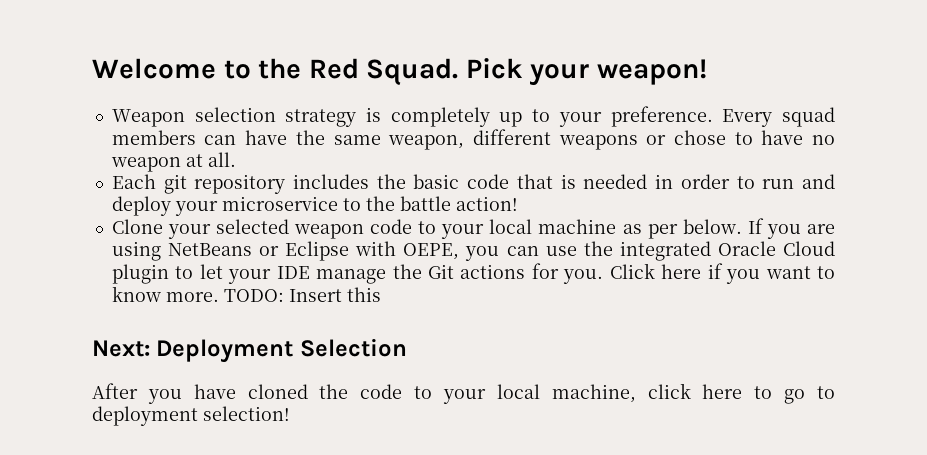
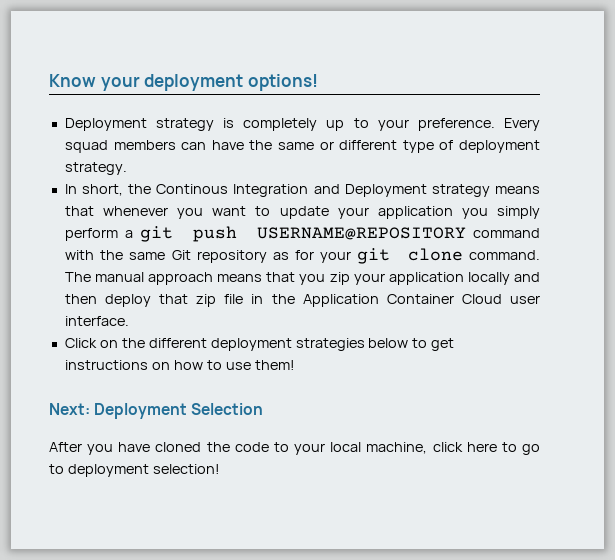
[92,58,707,86] [111,107,276,127] Welcome to the Red Squad. Pick your weapon! // Weapon selection -> [49,74,318,91] [64,118,147,131] Know your deployment options! // Deployment
[388,129,836,150] [110,152,236,172] [111,174,835,194] [111,196,518,216] [111,218,835,239] [111,241,836,261] [111,263,836,284] [111,286,381,302] weapon, different weapons or chose to have no weapon at all. // Each git repository includes the basic code that is needed in order to run and deploy your microservice to the battle action! // Clone your selected weapon code to your local machine as per below. If you are using NetBeans or Eclipse with OEPE, you can use the integrated Oracle Cloud plugin to let your IDE manage the Git actions for you. Click here if you want to know more. TODO: Insert this -> [319,140,541,153] [64,162,127,175] [64,184,541,197] [64,206,540,219] [64,226,540,242] [64,248,540,264] [64,272,541,285] [64,294,541,307] [64,316,129,326] [64,338,455,351] [64,360,295,370] or different type of deployment strategy. // In short, the Continous Integration and Deployment strategy means that whenever you want to update your application you simply perform a git push USERNAME@REPOSITORY command with the same Git repository as for your git clone command. The manual approach means that you zip your application locally and then deploy that zip file in the Application Container Cloud user interface. // Click on the different deployment strategies below to get instructions on how to use them!

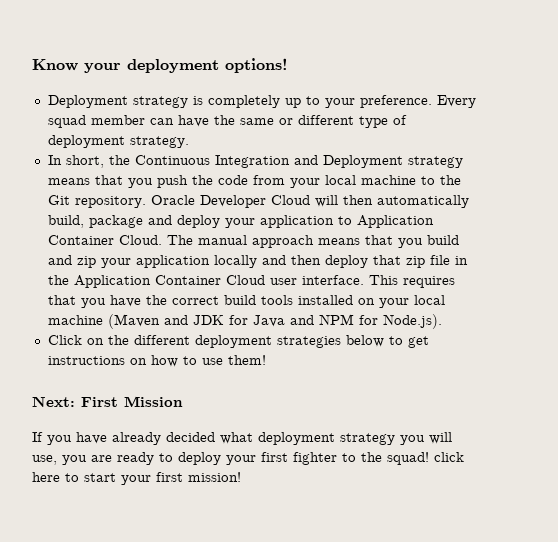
[113,140,176,150] members -> [90,115,145,125] member
[156,184,229,194] Continous -> [134,155,210,165] Continuous
[103,206,540,219] [64,226,540,242] [64,248,540,264] whenever you want to update your application you simply perform a git push USERNAME@REPOSITORY command with the same Git repository as for your git clone command. -> [127,175,461,188] [47,195,469,208] [47,215,434,228] [47,235,162,245] you push the code from your local machine to the Git repository. Oracle Developer Cloud will then automatically build, package and deploy your application to Application Container Cloud.
(326, 279) none -> [426,235,459,245] [47,255,72,265] build and
(129, 321) none -> [368,275,455,288] [47,295,445,308] [47,314,442,329] This requires that you have the correct build tools installed on your local machine (Maven and JDK for Java and NPM for Node.js).
[94,403,264,419] [49,442,540,455] [49,464,220,477] Deployment Selection // After you have cloned the code to your local machine, click here to go to deployment selection! -> [81,396,183,407] [32,432,452,445] [32,452,464,465] [32,472,241,485] First Mission // If you have already decided what deployment strategy you will use, you are ready to deploy your first fighter to the squad! click here to start your first mission!

